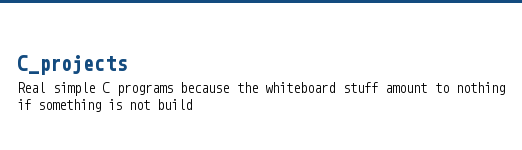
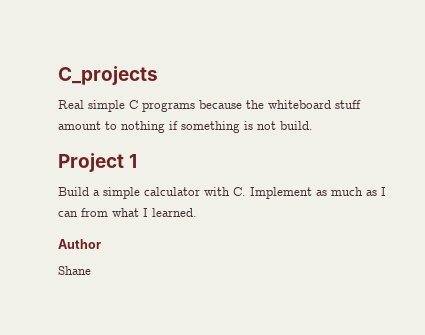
[157,99,192,110] build -> [280,121,313,130] [58,153,138,172] [58,187,386,199] [58,208,197,217] [58,239,101,249] [58,266,91,275] build. // Project 1 // Build a simple calculator with C. Implement as much as I can from what I learned. // Author // Shane

